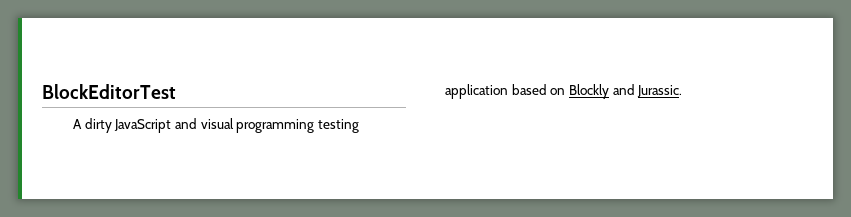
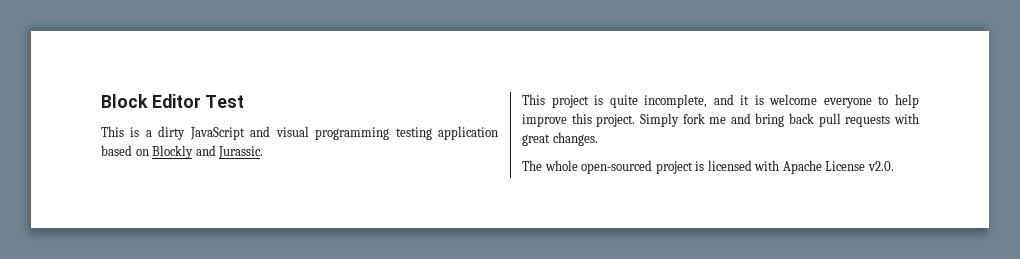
[42,84,176,99] [72,119,82,129] BlockEditorTest // A -> [101,94,245,108] [101,126,152,137] Block Editor Test // This is a
(683, 91) none -> [522,94,919,108] [522,113,919,127] [522,132,598,146] [522,160,894,174] // This project is quite incomplete, and it is welcome everyone to help improve this project. Simply fork me and bring back pull requests with great changes. // The whole open-sourced project is licensed with Apache License v2.0.

